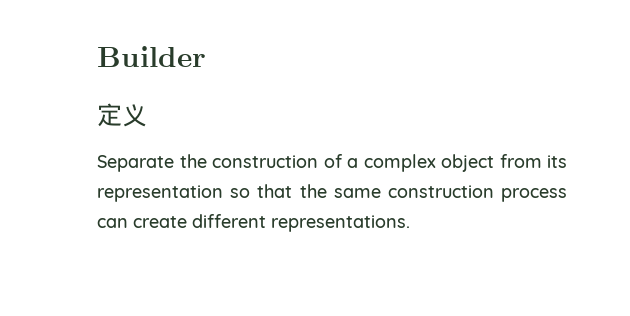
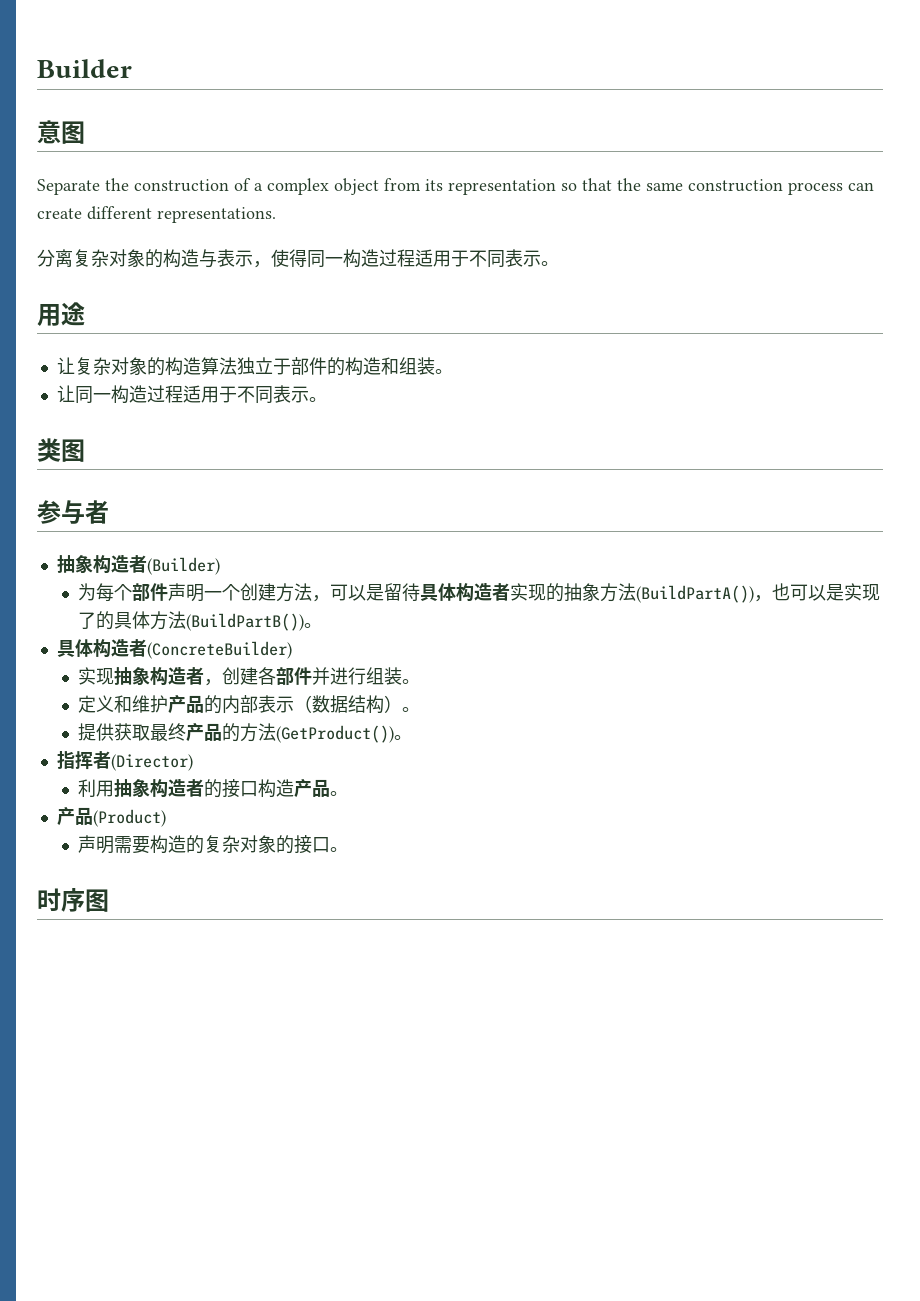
[97,103,147,127] 定义 -> [37,120,85,144] 意图
(410, 223) none -> [37,249,559,268] [37,302,85,326] [56,357,453,376] [56,385,327,404] [37,438,85,462] [37,500,109,524] [56,555,220,575] [78,583,881,603] [78,611,323,631] [56,639,292,659] [78,667,421,686] [78,695,421,714] [78,723,413,743] [56,750,193,771] [78,779,349,798] [56,807,166,827] [78,835,349,854] [37,888,109,912] // 分离复杂对象的构造与表示，使得同一构造过程适用于不同表示。 // 用途 // 让复杂对象的构造算法独立于部件的构造和组装。 // 让同一构造过程适用于不同表示。 // 类图 // 参与者 // 抽象构造者(Builder) // 为每个部件声明一个创建方法，可以是留待具体构造者实现的抽象方法(BuildPartA())，也可以是实现了的具体方法(BuildPartB())。 // 具体构造者(ConcreteBuilder) // 实现抽象构造者，创建各部件并进行组装。 // 定义和维护产品的内部表示（数据结构）。 // 提供获取最终产品的方法(GetProduct())。 // 指挥者(Director) // 利用抽象构造者的接口构造产品。 // 产品(Product) // 声明需要构造的复杂对象的接口。 // 时序图

